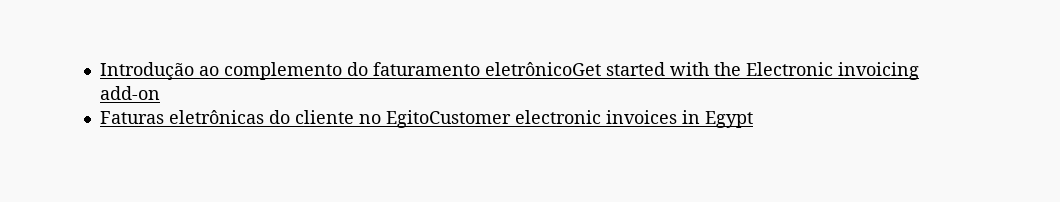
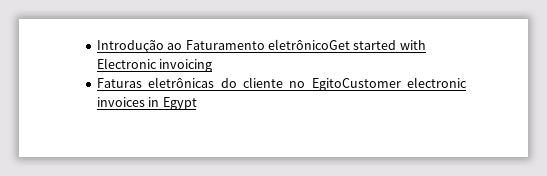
[223,62,480,80] complemento do faturamento -> [185,40,265,50] Faturamento
[713,62,741,76] the -> (426, 45) none
[99,86,160,100] add-on -> (213, 65) none

